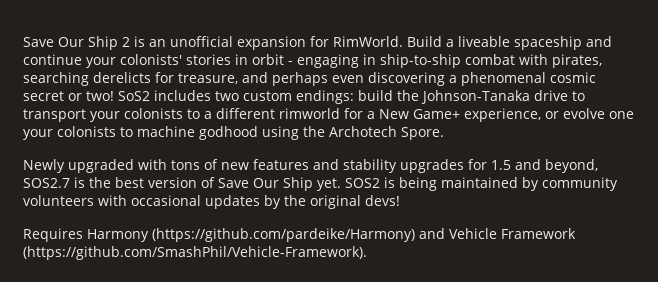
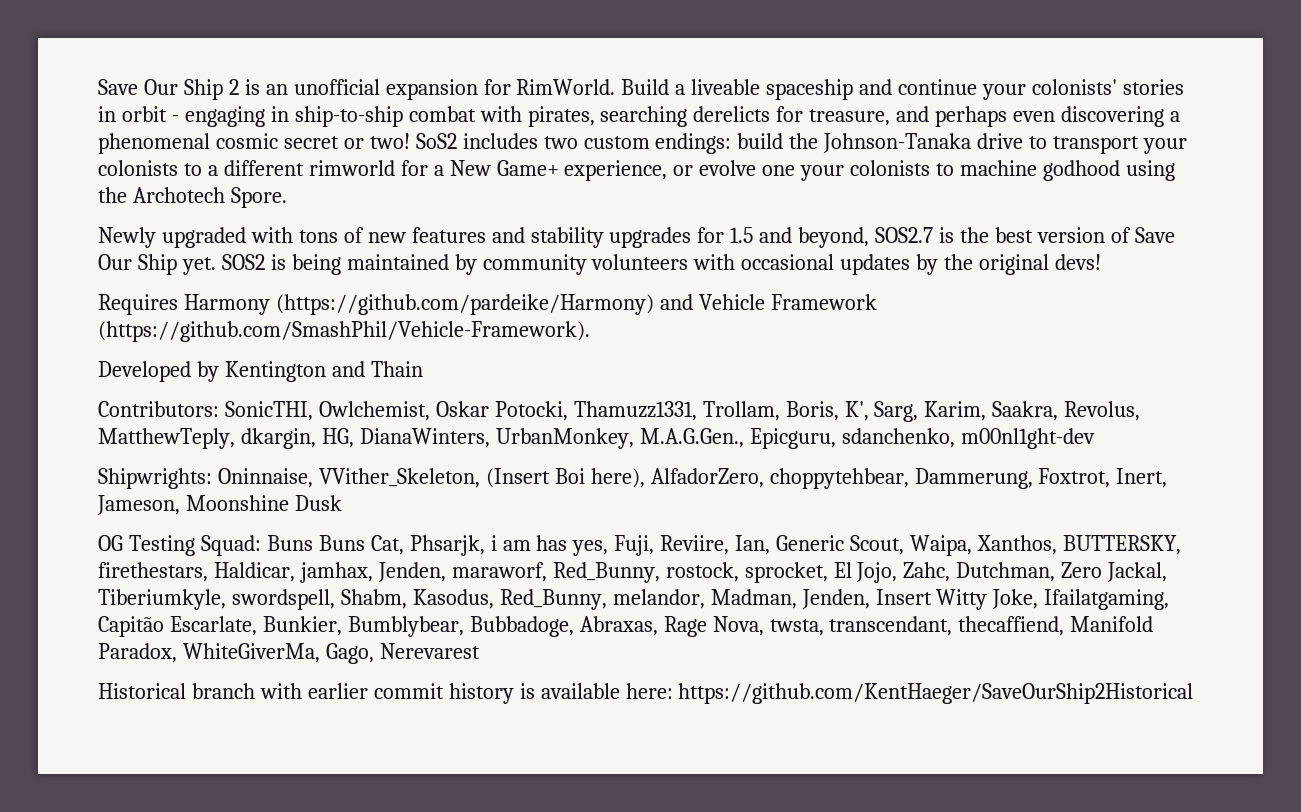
(367, 253) none -> [98,361,423,382] [98,401,1141,422] [98,428,1095,449] [98,468,1168,489] [97,495,342,515] [98,535,1181,556] [98,562,1168,583] [98,589,1170,610] [98,616,1154,637] [98,643,480,664] [98,683,1194,704] // Developed by Kentington and Thain // Contributors: SonicTHI, Owlchemist, Oskar Potocki, Thamuzz1331, Trollam, Boris, K', Sarg, Karim, Saakra, Revolus, MatthewTeply, dkargin, HG, DianaWinters, UrbanMonkey, M.A.G.Gen., Epicguru, sdanchenko, m00nl1ght-dev // Shipwrights: Oninnaise, VVither_Skeleton, (Insert Boi here), AlfadorZero, choppytehbear, Dammerung, Foxtrot, Inert, Jameson, Moonshine Dusk // OG Testing Squad: Buns Buns Cat, Phsarjk, i am has yes, Fuji, Reviire, Ian, Generic Scout, Waipa, Xanthos, BUTTERSKY, firethestars, Haldicar, jamhax, Jenden, maraworf, Red_Bunny, rostock, sprocket, El Jojo, Zahc, Dutchman, Zero Jackal, Tiberiumkyle, swordspell, Shabm, Kasodus, Red_Bunny, melandor, Madman, Jenden, Insert Witty Joke, Ifailatgaming, Capitão Escarlate, Bunkier, Bumblybear, Bubbadoge, Abraxas, Rage Nova, twsta, transcendant, thecaffiend, Manifold Paradox, WhiteGiverMa, Gago, Nerevarest // Historical branch with earlier commit history is available here: https://github.com/KentHaeger/SaveOurShip2Historical

